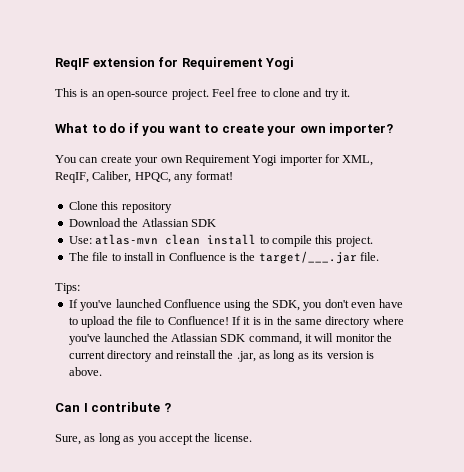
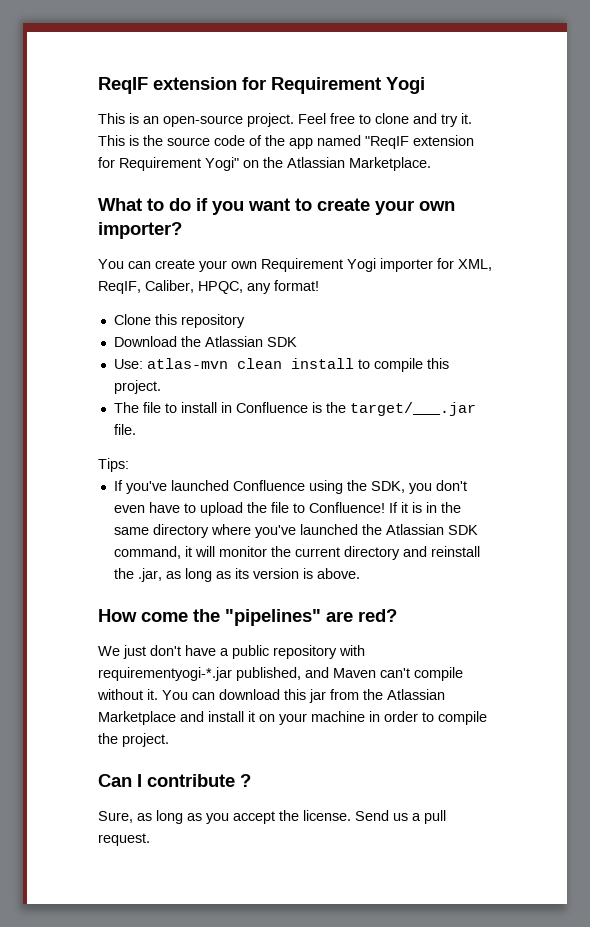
(351, 93) none -> [98,135,474,149] [98,157,431,171] This is the source code of the app named "ReqIF extension for Requirement Yogi" on the Atlassian Marketplace.
(102, 371) none -> [98,609,397,626] [98,645,365,659] [98,667,463,681] [97,689,445,703] [98,711,487,725] [98,733,169,747] // How come the "pipelines" are red? // We just don't have a public repository with requirementyogi-*.jar published, and Maven can't compile without it. You can download this jar from the Atlassian Marketplace and install it on your machine in order to compile the project.
(252, 437) none -> [355,810,446,824] [98,833,150,846] Send us a pull request.

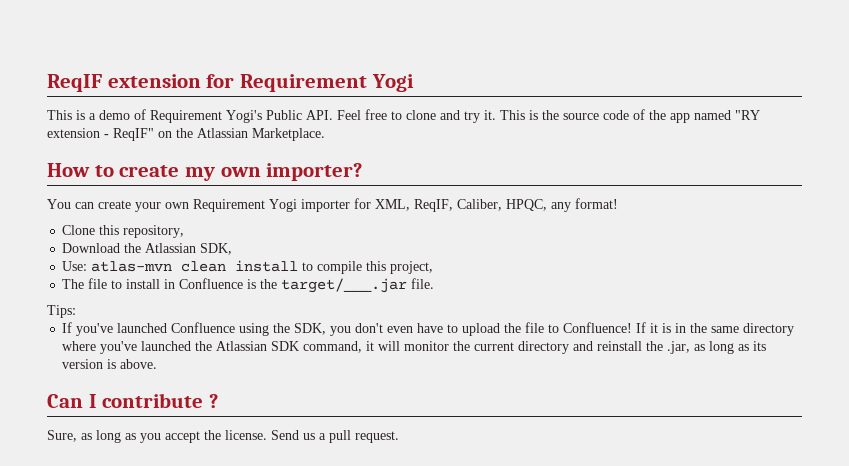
[143,113,294,127] an open-source project. -> [89,109,333,123] a demo of Requirement Yogi's Public API.
[365,135,474,149] [98,157,239,171] "ReqIF extension for Requirement Yogi" -> [735,110,760,120] [47,128,154,141] "RY extension - ReqIF"
[98,198,290,215] What to do if you want -> [47,163,90,177] How
[375,200,414,215] your -> [185,167,216,181] my
[180,314,245,328] repository -> [123,225,185,238] repository,
[266,337,297,347] SDK -> [200,243,233,255] SDK,
[113,380,161,394] project. -> [390,261,434,274] project,
[98,609,397,626] [98,645,365,659] [98,667,463,681] [97,689,445,703] [98,711,487,725] [98,733,169,747] // How come the "pipelines" are red? // We just don't have a public repository with requirementyogi-*.jar published, and Maven can't compile without it. You can download this jar from the Atlassian Marketplace and install it on your machine in order to compile the project. -> (158, 364) none

